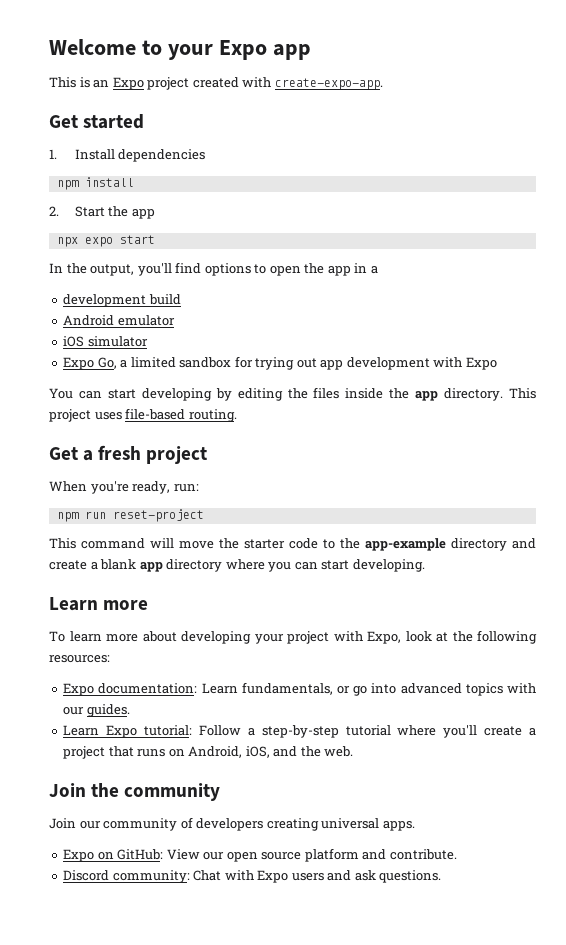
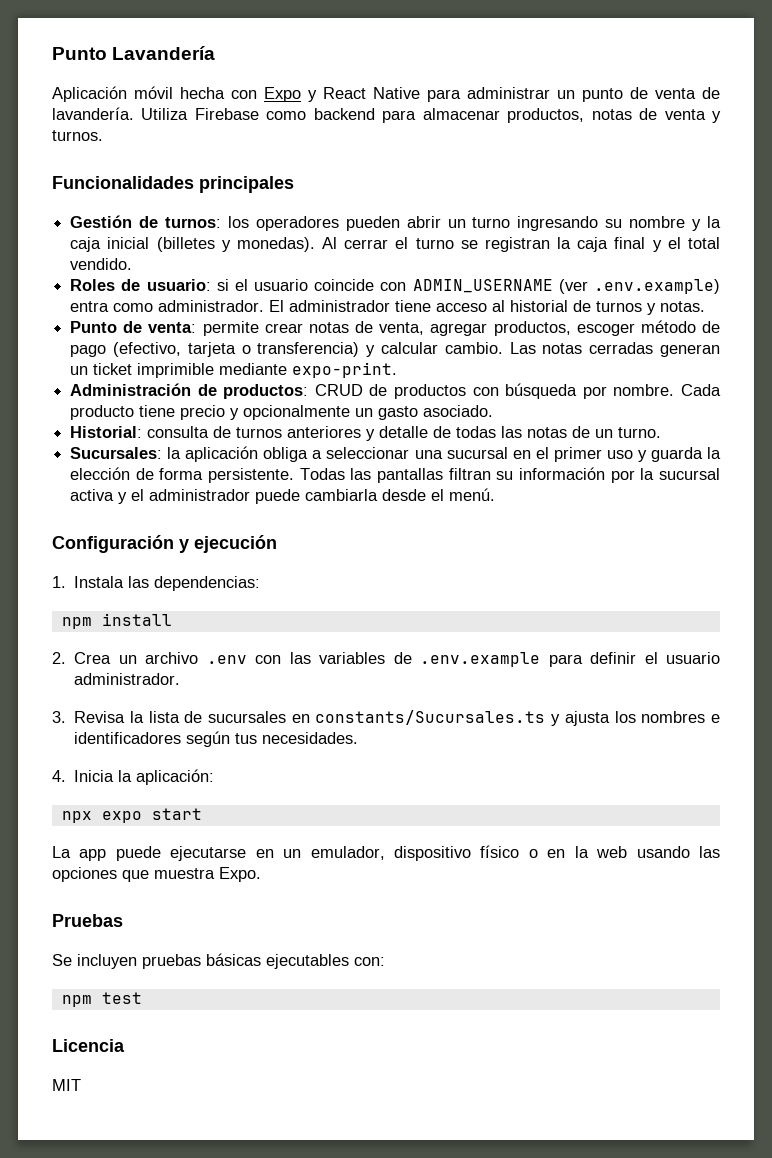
[49,39,311,60] [49,77,383,90] [49,114,145,129] [49,149,206,162] [56,177,134,190] [49,206,155,219] [56,235,155,247] [49,262,378,276] [63,294,181,307] [63,315,175,326] [63,336,148,347] [63,356,497,370] [49,387,537,401] [49,408,237,422] [49,445,208,464] [49,481,199,494] [56,509,204,522] [49,538,536,551] [49,559,425,572] [49,597,149,611] [49,630,537,644] [49,655,110,663] [63,682,536,696] [63,704,130,717] [63,725,536,738] [63,746,354,759] [49,783,221,801] [49,817,415,831] [63,848,457,862] [63,870,442,883] Welcome to your Expo app // This is an Expo project created with create-expo-app. // Get started // 1. Install dependencies // npm install // 2. Start the app // npx expo start // In the output, you'll find options to open the app in a // development build // Android emulator // iOS simulator // Expo Go, a limited sandbox for trying out app development with Expo // You can start developing by editing the files inside the app directory. This project uses file-based routing. // Get a fresh project // When you're ready, run: // npm run reset-project // This command will move the starter code to the app-example directory and create a blank app directory where you can start developing. // Learn more // To learn more about developing your project with Expo, look at the following resources: // Expo documentation: Learn fundamentals, or go into advanced topics with our guides. // Learn Expo tutorial: Follow a step-by-step tutorial where you'll create a project that runs on Android, iOS, and the web. // Join the community // Join our community of developers creating universal apps. // Expo on GitHub: View our open source platform and contribute. // Discord community: Chat with Expo users and ask questions. -> [52,46,216,60] [52,86,720,102] [52,107,722,123] [52,130,103,141] [52,176,294,193] [70,215,721,231] [70,237,721,252] [70,258,133,270] [70,279,720,294] [70,300,706,315] [70,320,721,336] [70,342,720,357] [70,362,398,378] [70,383,721,399] [70,405,494,420] [70,426,662,441] [70,446,722,462] [70,467,721,483] [70,488,496,504] [52,535,277,553] [52,576,261,591] [61,613,172,629] [52,652,720,667] [74,673,181,685] [52,710,721,726] [74,731,359,747] [52,769,215,785] [61,808,202,823] [52,845,721,861] [52,867,261,882] [52,914,123,927] [52,953,385,969] [61,992,142,1007] [52,1039,125,1052] [52,1079,81,1091] Punto Lavandería // Aplicación móvil hecha con Expo y React Native para administrar un punto de venta de lavandería. Utiliza Firebase como backend para almacenar productos, notas de venta y turnos. // Funcionalidades principales // Gestión de turnos: los operadores pueden abrir un turno ingresando su nombre y la caja inicial (billetes y monedas). Al cerrar el turno se registran la caja final y el total vendido. // Roles de usuario: si el usuario coincide con ADMIN_USERNAME (ver .env.example) entra como administrador. El administrador tiene acceso al historial de turnos y notas. // Punto de venta: permite crear notas de venta, agregar productos, escoger método de pago (efectivo, tarjeta o transferencia) y calcular cambio. Las notas cerradas generan un ticket imprimible mediante expo-print. // Administración de productos: CRUD de productos con búsqueda por nombre. Cada producto tiene precio y opcionalmente un gasto asociado. // Historial: consulta de turnos anteriores y detalle de todas las notas de un turno. // Sucursales: la aplicación obliga a seleccionar una sucursal en el primer uso y guarda la elección de forma persistente. Todas las pantallas filtran su información por la sucursal activa y el administrador puede cambiarla desde el menú. // Configuración y ejecución // 1. Instala las dependencias: // npm install // 2. Crea un archivo .env con las variables de .env.example para definir el usuario administrador. // 3. Revisa la lista de sucursales en constants/Sucursales.ts y ajusta los nombres e identificadores según tus necesidades. // 4. Inicia la aplicación: // npx expo start // La app puede ejecutarse en un emulador, dispositivo físico o en la web usando las opciones que muestra Expo. // Pruebas // Se incluyen pruebas básicas ejecutables con: // npm test // Licencia // MIT

